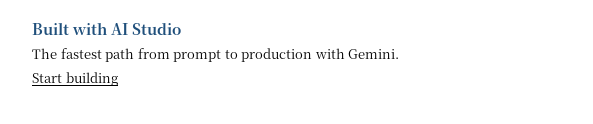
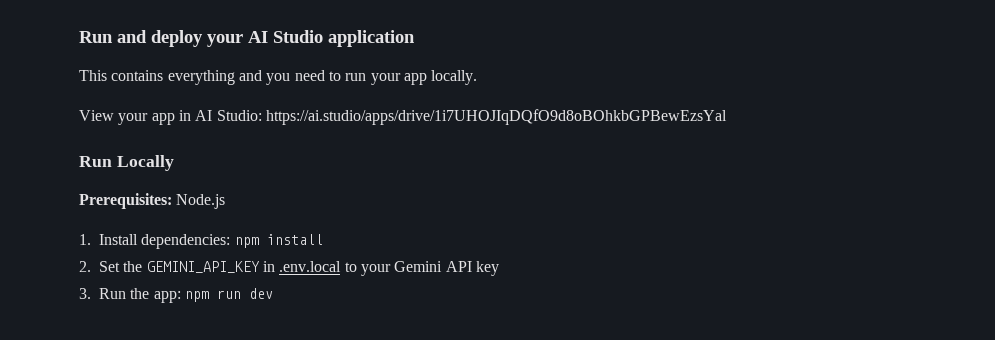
[32,22,182,35] [32,48,400,62] [32,72,118,86] Built with AI Studio // The fastest path from prompt to production with Gemini. // Start building -> [79,30,415,47] [79,70,478,85] [79,109,727,125] [79,155,174,171] [79,193,226,209] [79,234,323,249] [79,261,499,276] [79,288,273,303] Run and deploy your AI Studio application // This contains everything and you need to run your app locally. // View your app in AI Studio: https://ai.studio/apps/drive/1i7UHOJIqDQfO9d8oBOhkbGPBewEzsYal // Run Locally // Prerequisites: Node.js // 1. Install dependencies: npm install // 2. Set the GEMINI_API_KEY in .env.local to your Gemini API key // 3. Run the app: npm run dev

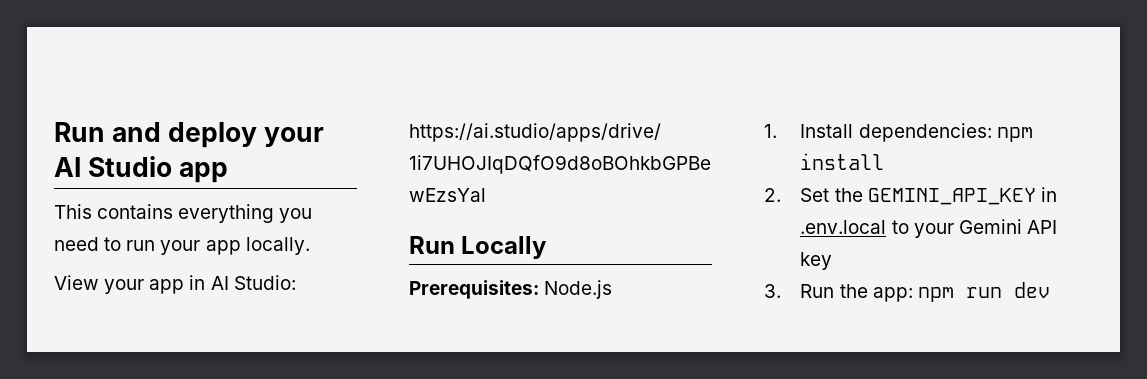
[328,30,415,47] application -> [179,162,229,183] app
[238,70,262,81] and -> (275, 213) none

